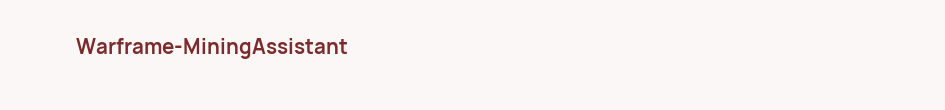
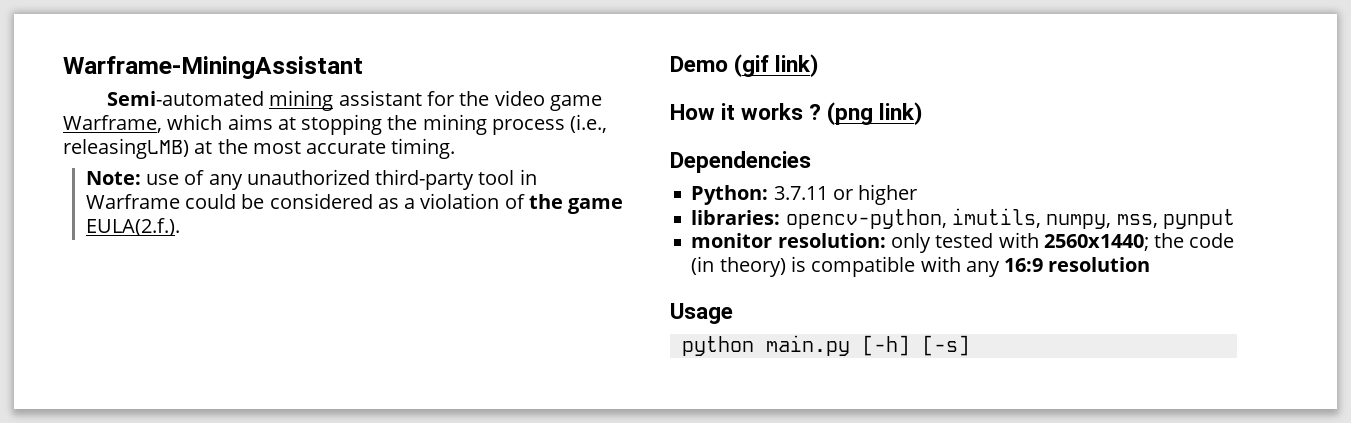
(348, 48) none -> [107,90,602,111] [63,114,608,135] [63,138,456,159] [85,169,537,190] [85,193,624,214] [85,218,180,236] [670,54,819,77] [670,102,923,125] [670,151,811,173] [691,184,918,205] [691,208,1235,229] [691,232,1235,253] [691,256,1151,277] [670,303,733,324] [681,335,970,356] // Semi-automated mining assistant for the video game Warframe, which aims at stopping the mining process (i.e., releasingLMB) at the most accurate timing. // Note: use of any unauthorized third-party tool in Warframe could be considered as a violation of the game EULA(2.f.). // Demo (gif link) // How it works ? (png link) // Dependencies // Python: 3.7.11 or higher // libraries: opencv-python, imutils, numpy, mss, pynput // monitor resolution: only tested with 2560x1440; the code (in theory) is compatible with any 16:9 resolution // Usage // python main.py [-h] [-s]

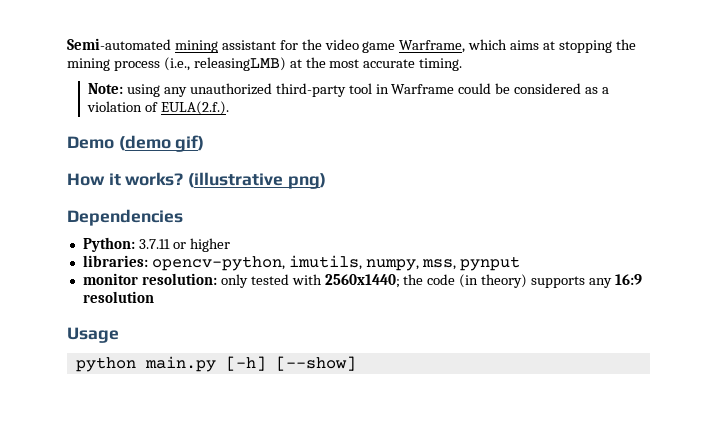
[63,56,363,79] Warframe-MiningAssistant // -> (67, 44) none
[146,170,205,185] use of -> [126,84,160,97] using
[528,194,624,214] the game -> (158, 107) none
[734,54,819,77] (gif link) -> [118,135,205,152] (demo gif)
[741,102,923,125] works ? (png link) -> [125,172,326,189] works? (illustrative png)
[790,256,961,277] is compatible with -> [531,276,586,288] supports
[921,335,970,356] [-s] -> [275,356,356,371] [--show]

